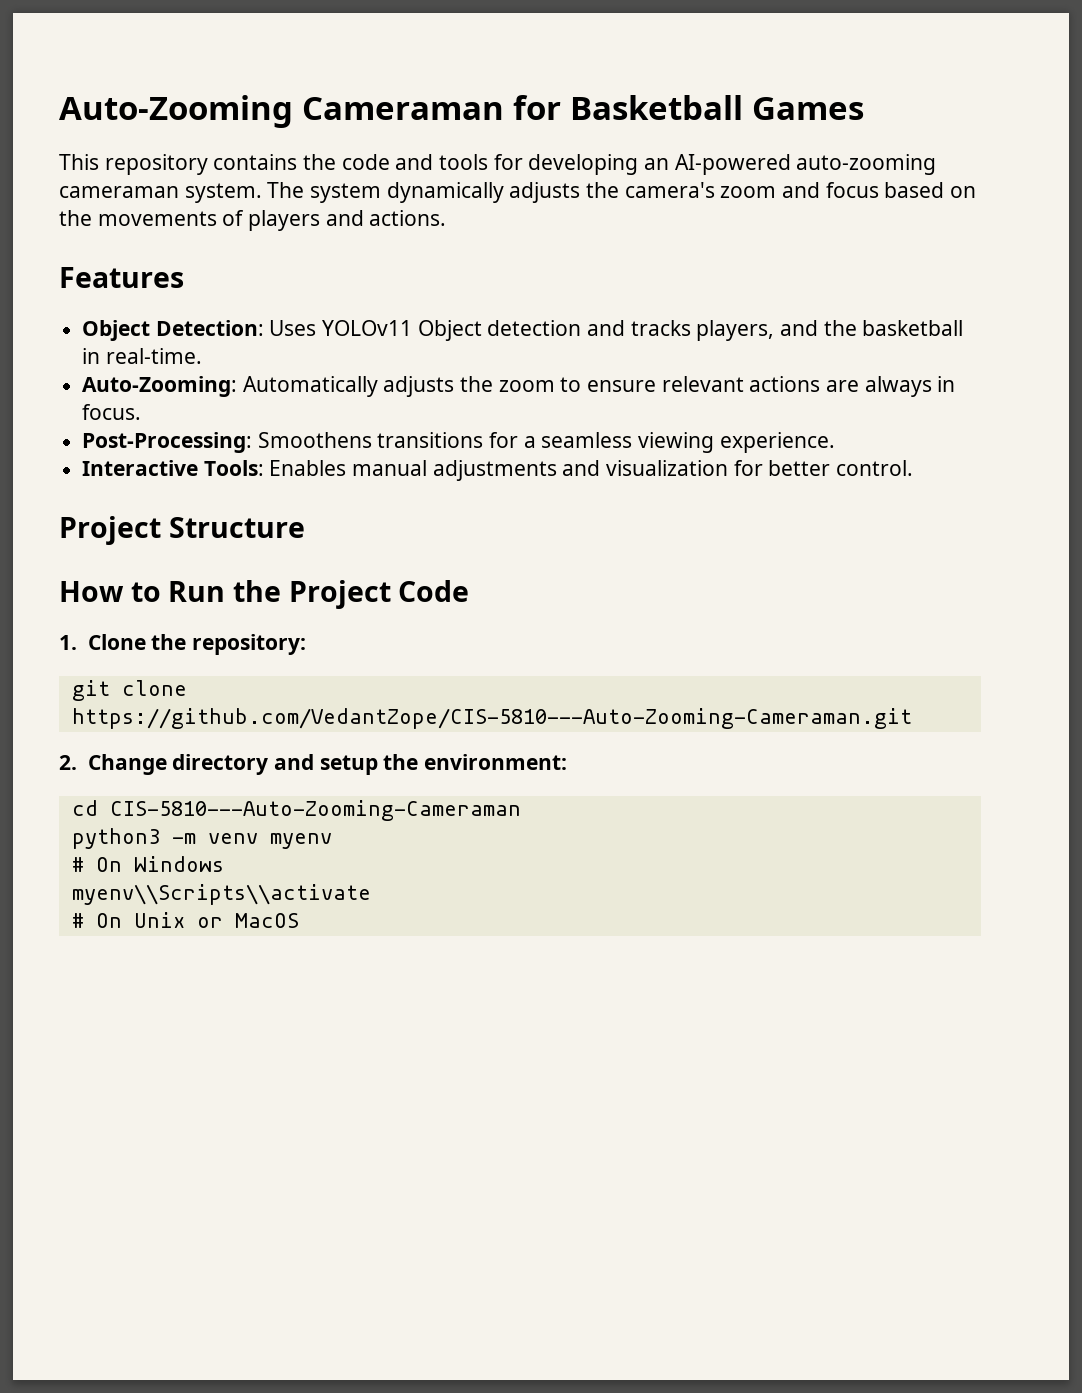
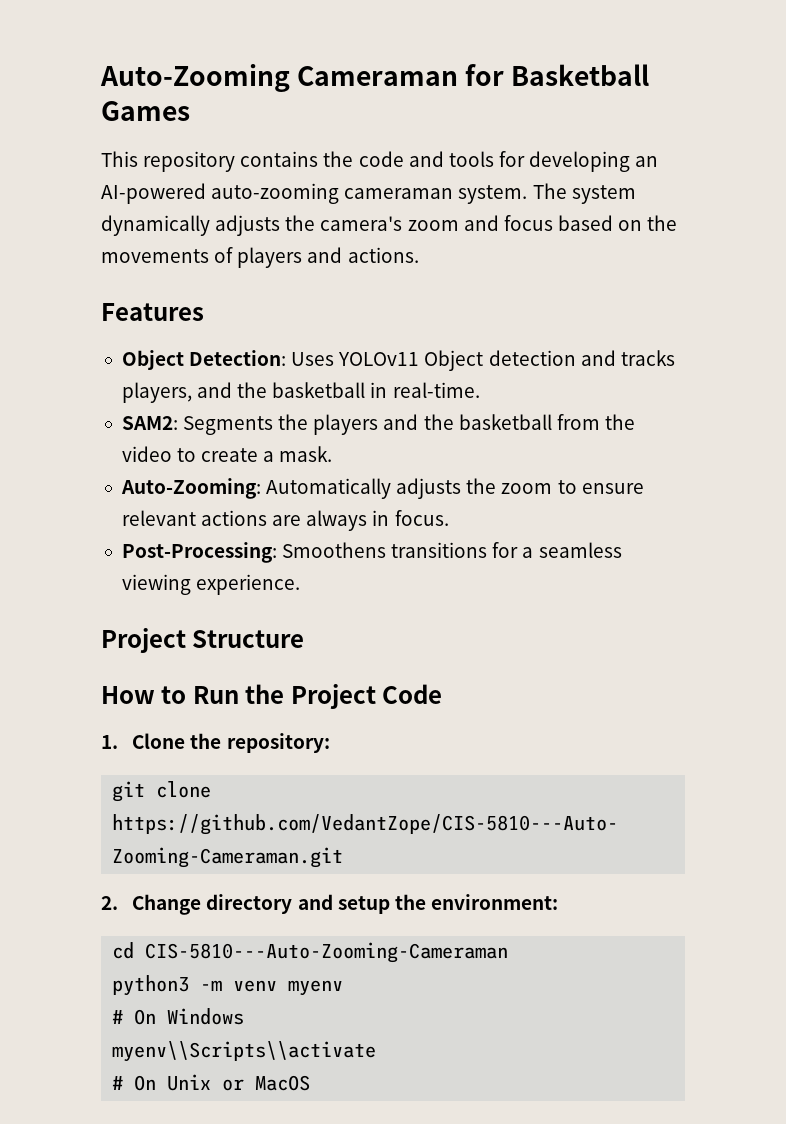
(202, 356) none -> [121,414,635,435] [121,446,333,462] // SAM2: Segments the players and the basketball from the video to create a mask.
[82,460,914,481] // Interactive Tools: Enables manual adjustments and visualization for better control. -> (301, 584) none

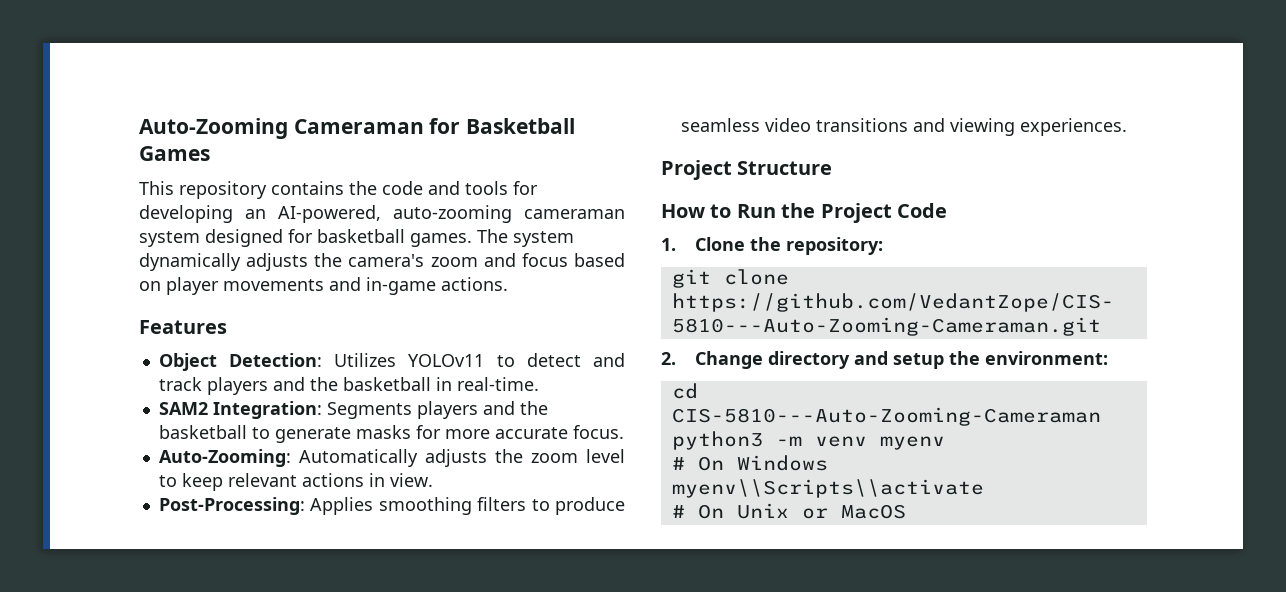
[101,183,206,204] AI-powered -> [278,205,381,223] AI-powered,
[458,185,528,204] system. -> [139,229,472,247] system designed for basketball games.
[647,215,678,231] [101,247,343,268] the movements of players and -> [166,277,436,295] player movements and in-game
[291,350,675,371] [121,382,192,403] Uses YOLOv11 Object detection and tracks players, -> [334,353,625,367] [158,377,268,395] Utilizes YOLOv11 to detect and track players
[121,414,635,435] [121,446,333,462] SAM2: Segments the players and the basketball from the video to create a mask. -> [158,401,548,419] [158,425,624,443] SAM2 Integration: Segments players and the basketball to generate masks for more accurate focus.
[557,480,644,494] [121,510,449,531] [121,542,622,563] [121,574,301,595] to ensure relevant actions are always in focus. // Post-Processing: Smoothens transitions for a seamless viewing experience. -> [586,449,626,463] [158,473,433,491] [158,497,625,515] [680,118,1127,136] level to keep relevant actions in view. // Post-Processing: Applies smoothing filters to produce seamless video transitions and viewing experiences.

